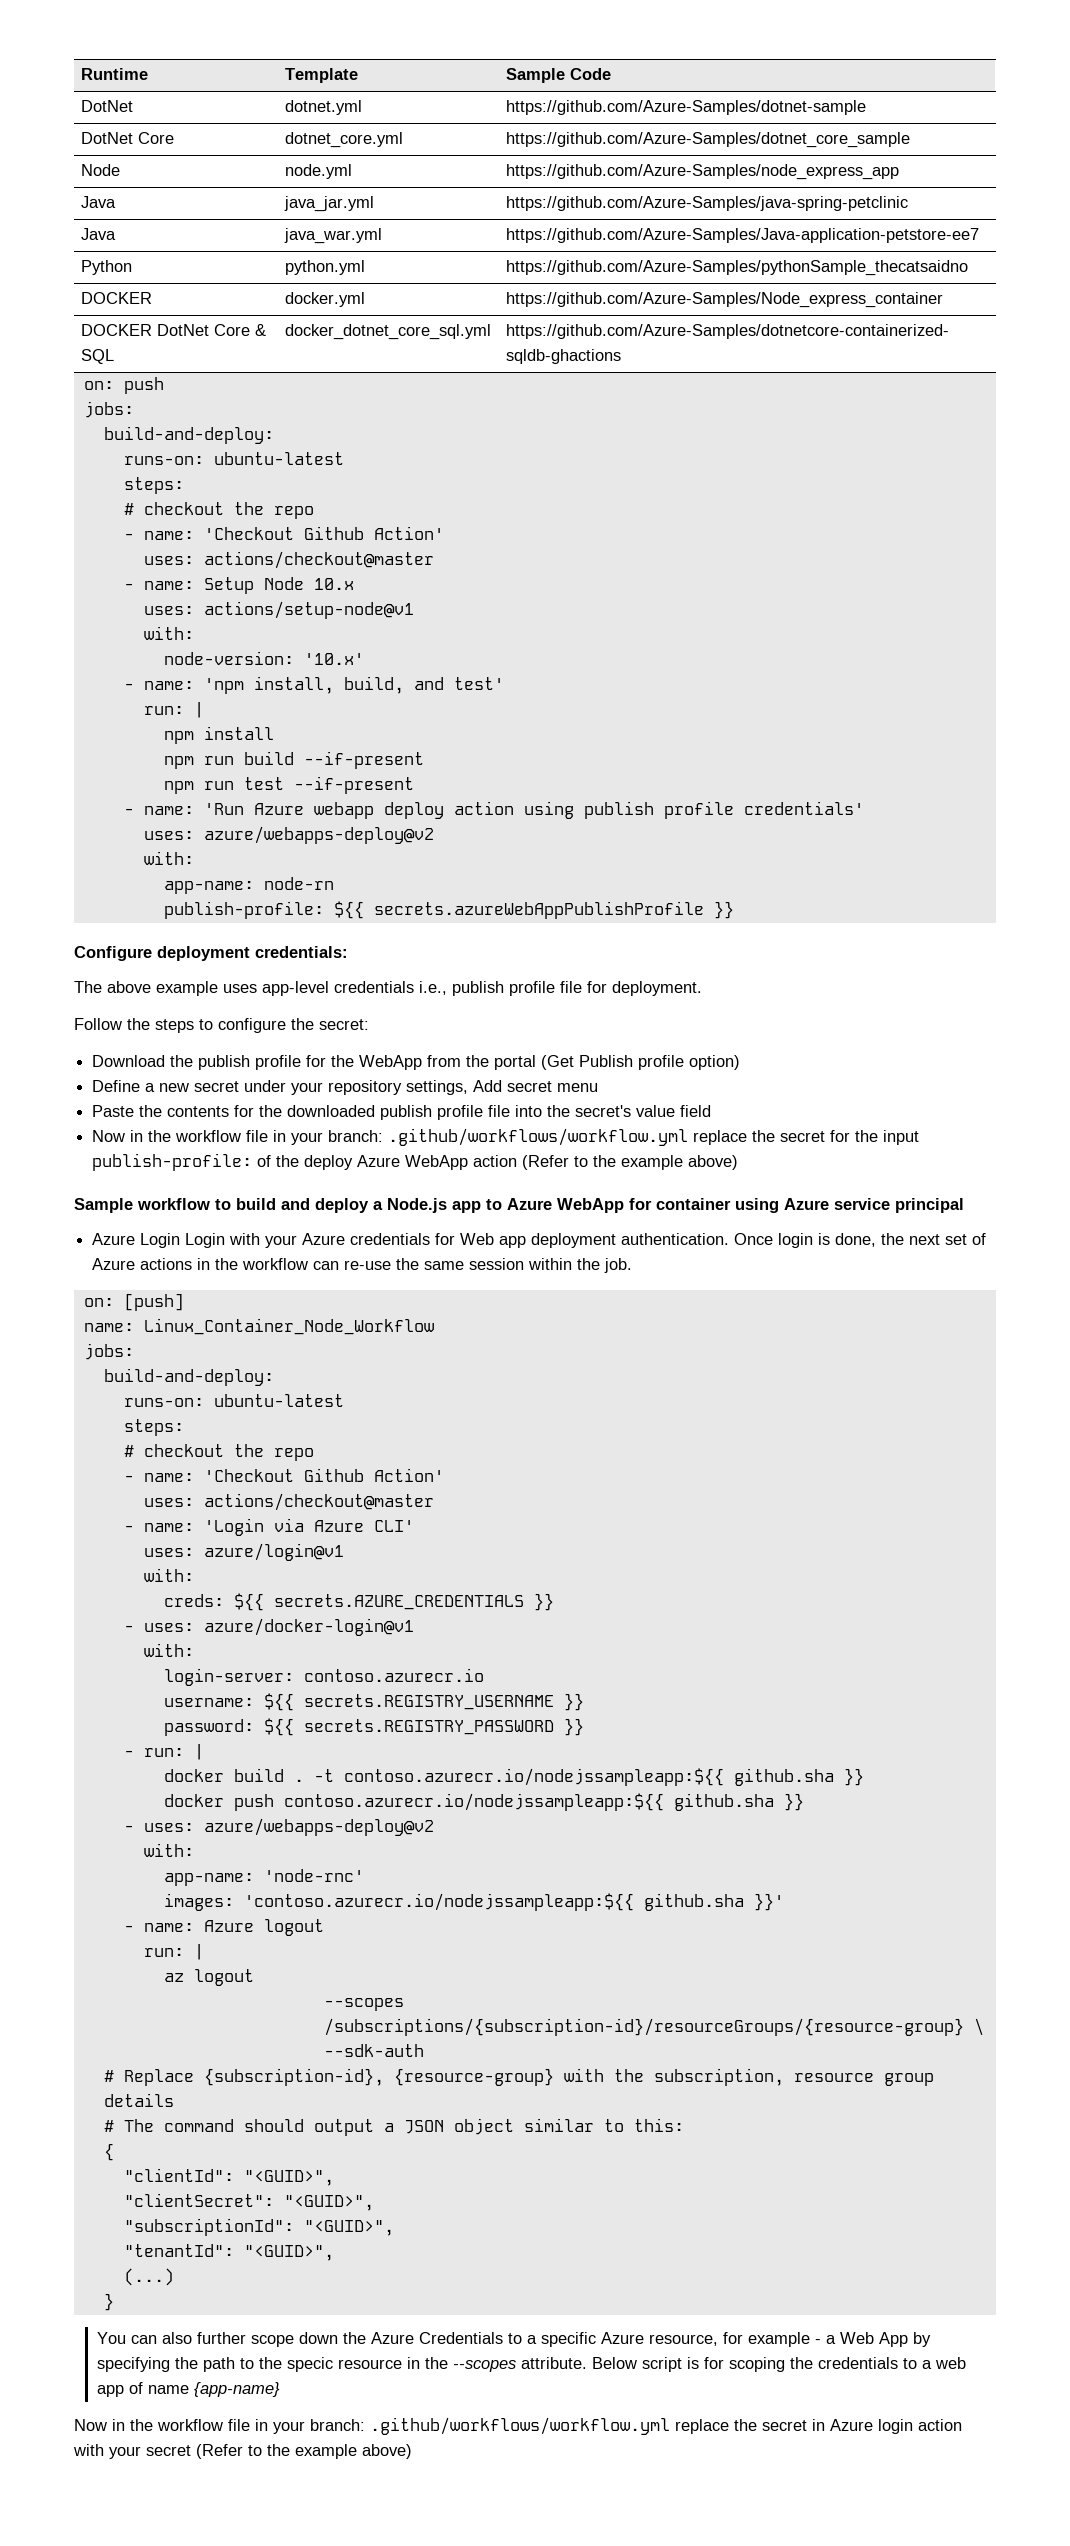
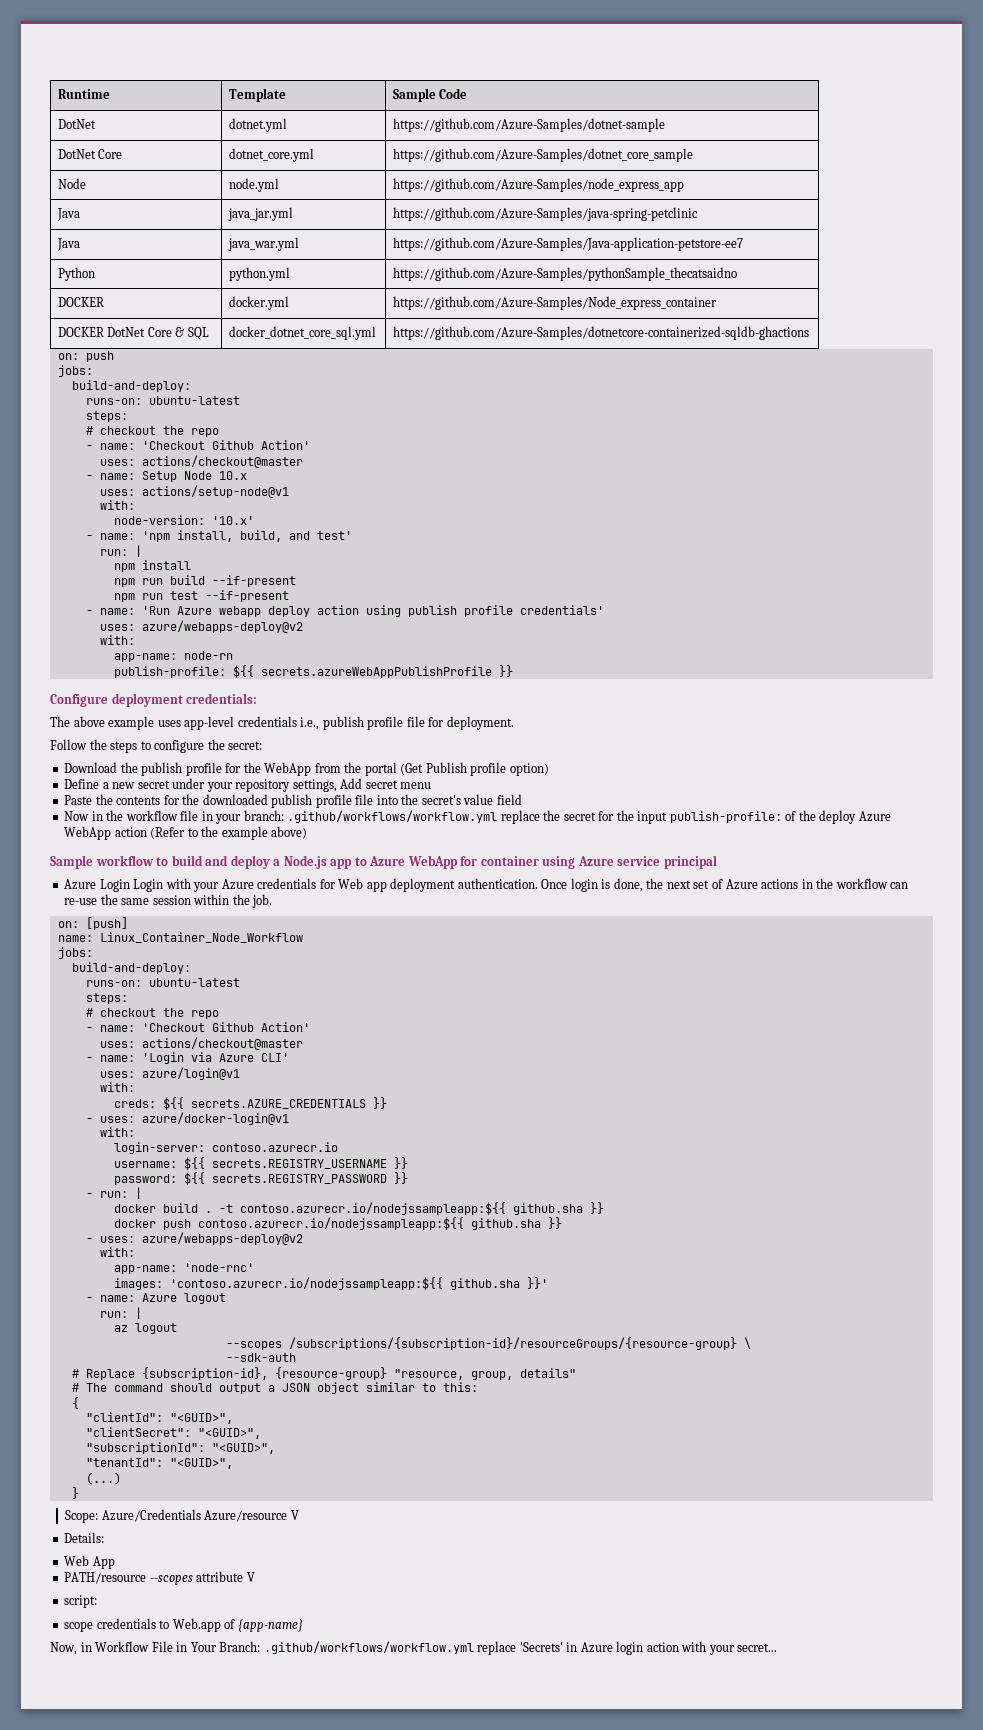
[563,2068,934,2086] [103,2093,174,2107] with the subscription, resource group details -> [393,1368,576,1380] "resource, group, details"
[96,2332,931,2347] [96,2357,966,2372] [96,2382,280,2397] [74,2417,807,2435] You can also further scope down the Azure Credentials to a specific Azure resource, for example - a Web App by specifying the path to the specic resource in the --scopes attribute. Below script is for scoping the credentials to a web app of name {app-name} // Now in the workflow file in your branch: .github/workflows/workflow.yml replace the secret -> [65,1509,299,1523] [64,1532,105,1543] [64,1555,115,1569] [64,1571,255,1585] [64,1595,98,1608] [64,1618,303,1632] [50,1641,563,1655] Scope: Azure/Credentials Azure/resource V // Details: // Web App // PATH/resource --scopes attribute V // script: // scope credentials to Web.app of {app-name} // Now, in Workflow File in Your Branch: .github/workflows/workflow.yml replace 'Secrets'
[146,2444,412,2459] secret (Refer to the example above) -> [737,1643,778,1652] secret...

